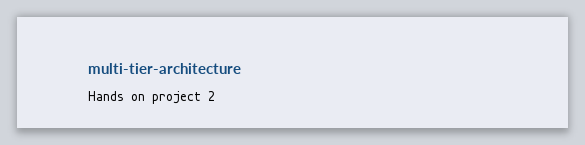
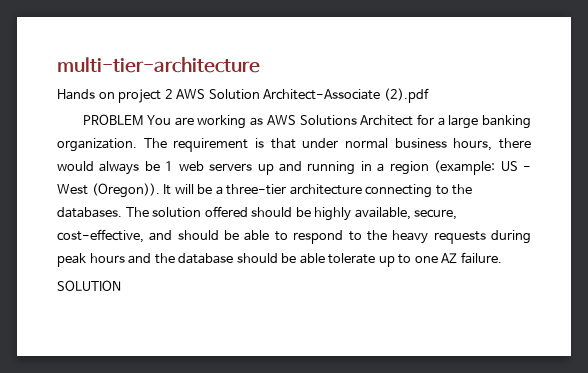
(215, 96) none -> [176,88,429,103] [83,114,531,129] [57,138,531,152] [57,160,531,175] [57,183,473,198] [57,206,458,221] [57,229,532,244] [57,252,502,267] [57,280,121,291] AWS Solution Architect-Associate (2).pdf // PROBLEM You are working as AWS Solutions Architect for a large banking organization. The requirement is that under normal business hours, there would always be 1 web servers up and running in a region (example: US - West (Oregon)). It will be a three-tier architecture connecting to the databases. The solution offered should be highly available, secure, cost-effective, and should be able to respond to the heavy requests during peak hours and the database should be able tolerate up to one AZ failure. // SOLUTION

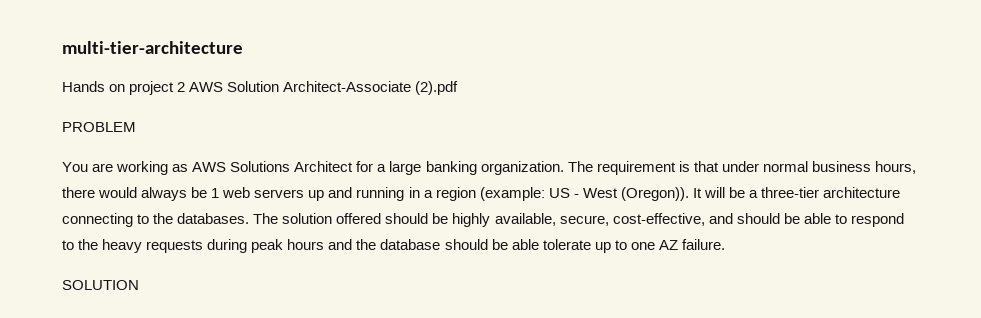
(144, 120) none -> (136, 127) //

